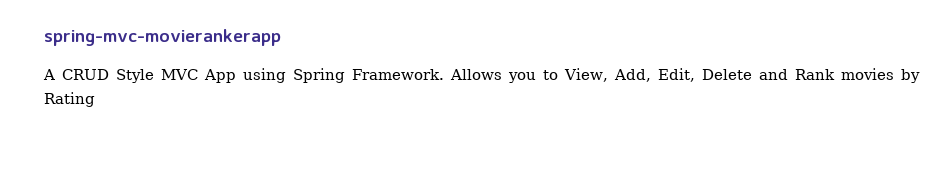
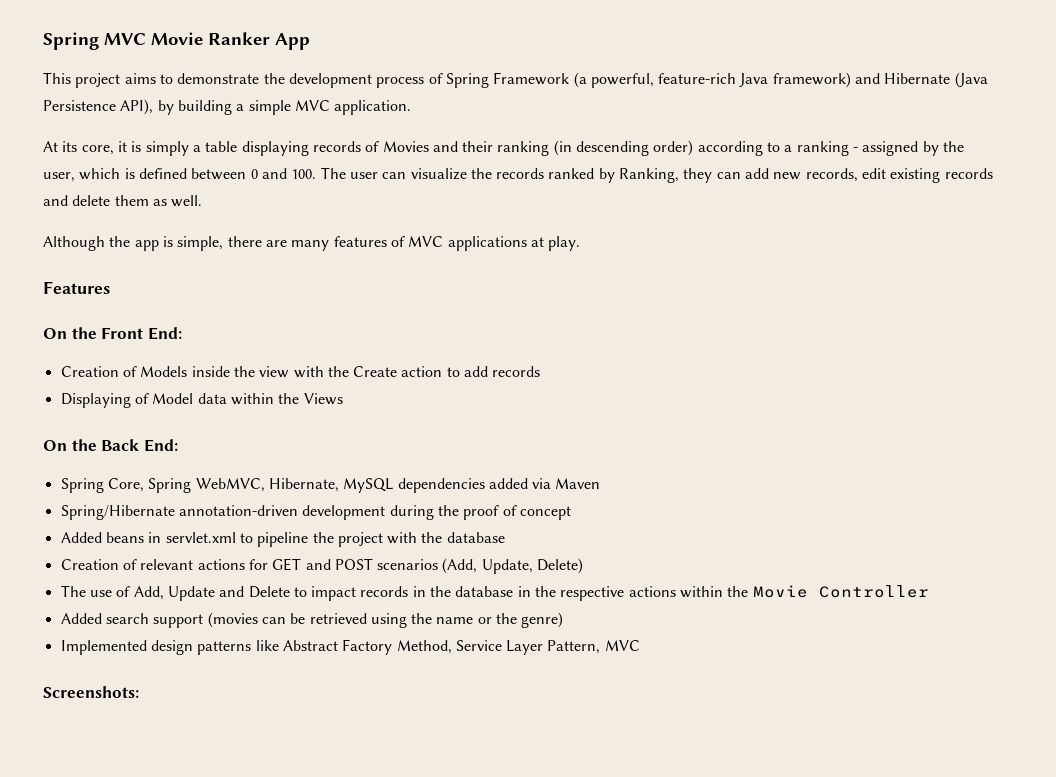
[44,29,281,46] [43,68,920,83] [44,92,95,107] spring-mvc-movierankerapp // A CRUD Style MVC App using Spring Framework. Allows you to View, Add, Edit, Delete and Rank movies by Rating -> [43,32,310,50] [43,72,988,88] [43,99,412,115] [43,140,965,156] [43,167,993,183] [43,195,203,207] [43,236,581,251] [43,281,110,294] [43,327,182,340] [60,366,541,378] [60,393,343,408] [43,439,178,452] [60,478,601,493] [60,505,571,520] [60,532,505,547] [60,558,584,574] [60,585,929,601] [60,612,564,628] [60,639,640,655] [43,686,139,698] Spring MVC Movie Ranker App // This project aims to demonstrate the development process of Spring Framework (a powerful, feature-rich Java framework) and Hibernate (Java Persistence API), by building a simple MVC application. // At its core, it is simply a table displaying records of Movies and their ranking (in descending order) according to a ranking - assigned by the user, which is defined between 0 and 100. The user can visualize the records ranked by Ranking, they can add new records, edit existing records and delete them as well. // Although the app is simple, there are many features of MVC applications at play. // Features // On the Front End: // Creation of Models inside the view with the Create action to add records // Displaying of Model data within the Views // On the Back End: // Spring Core, Spring WebMVC, Hibernate, MySQL dependencies added via Maven // Spring/Hibernate annotation-driven development during the proof of concept // Added beans in servlet.xml to pipeline the project with the database // Creation of relevant actions for GET and POST scenarios (Add, Update, Delete) // The use of Add, Update and Delete to impact records in the database in the respective actions within the Movie Controller // Added search support (movies can be retrieved using the name or the genre) // Implemented design patterns like Abstract Factory Method, Service Layer Pattern, MVC // Screenshots:

